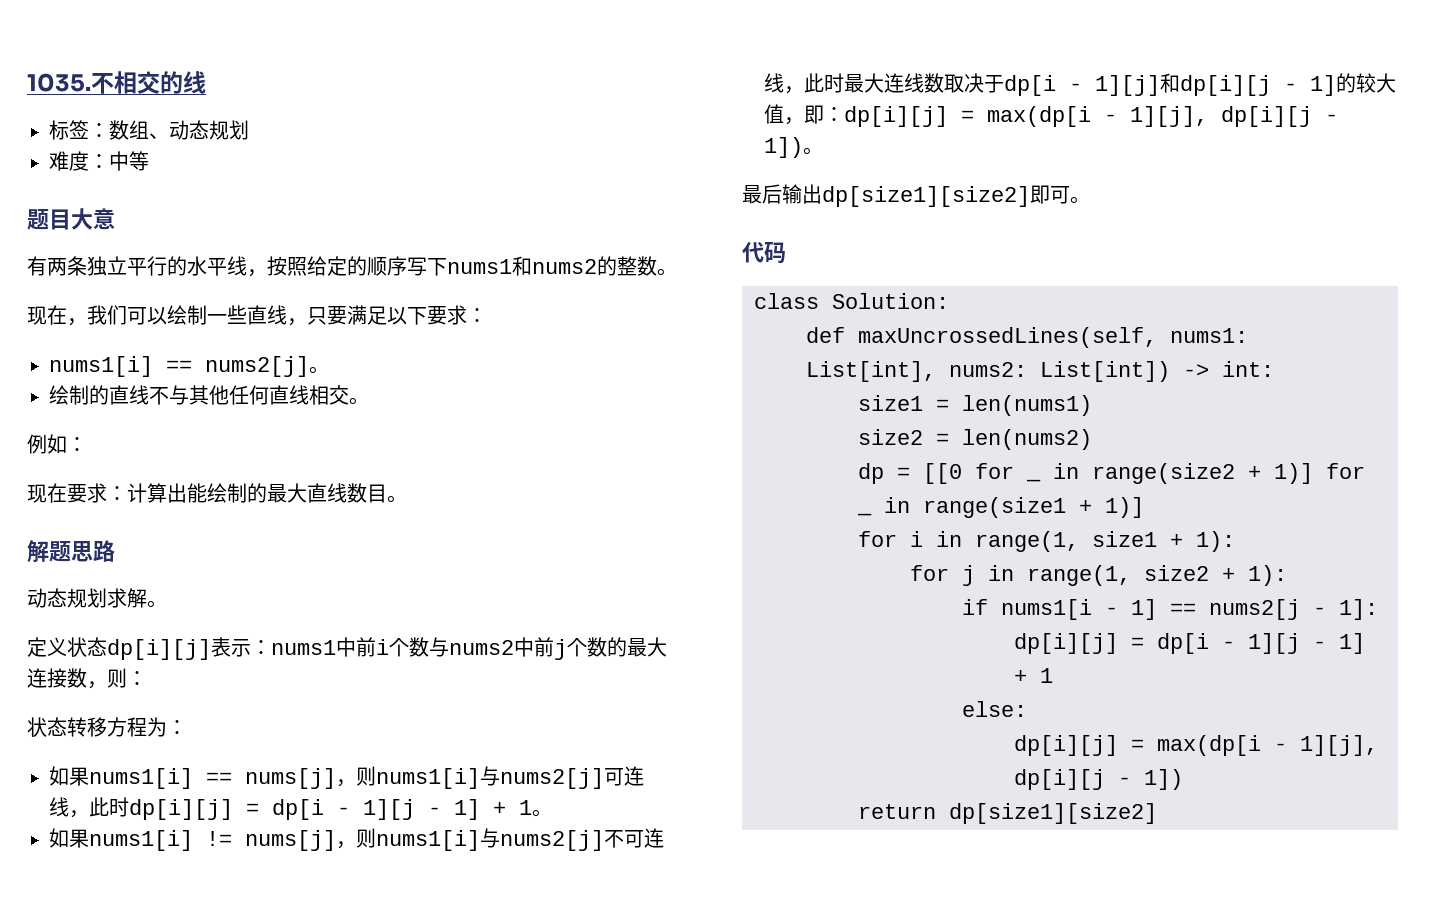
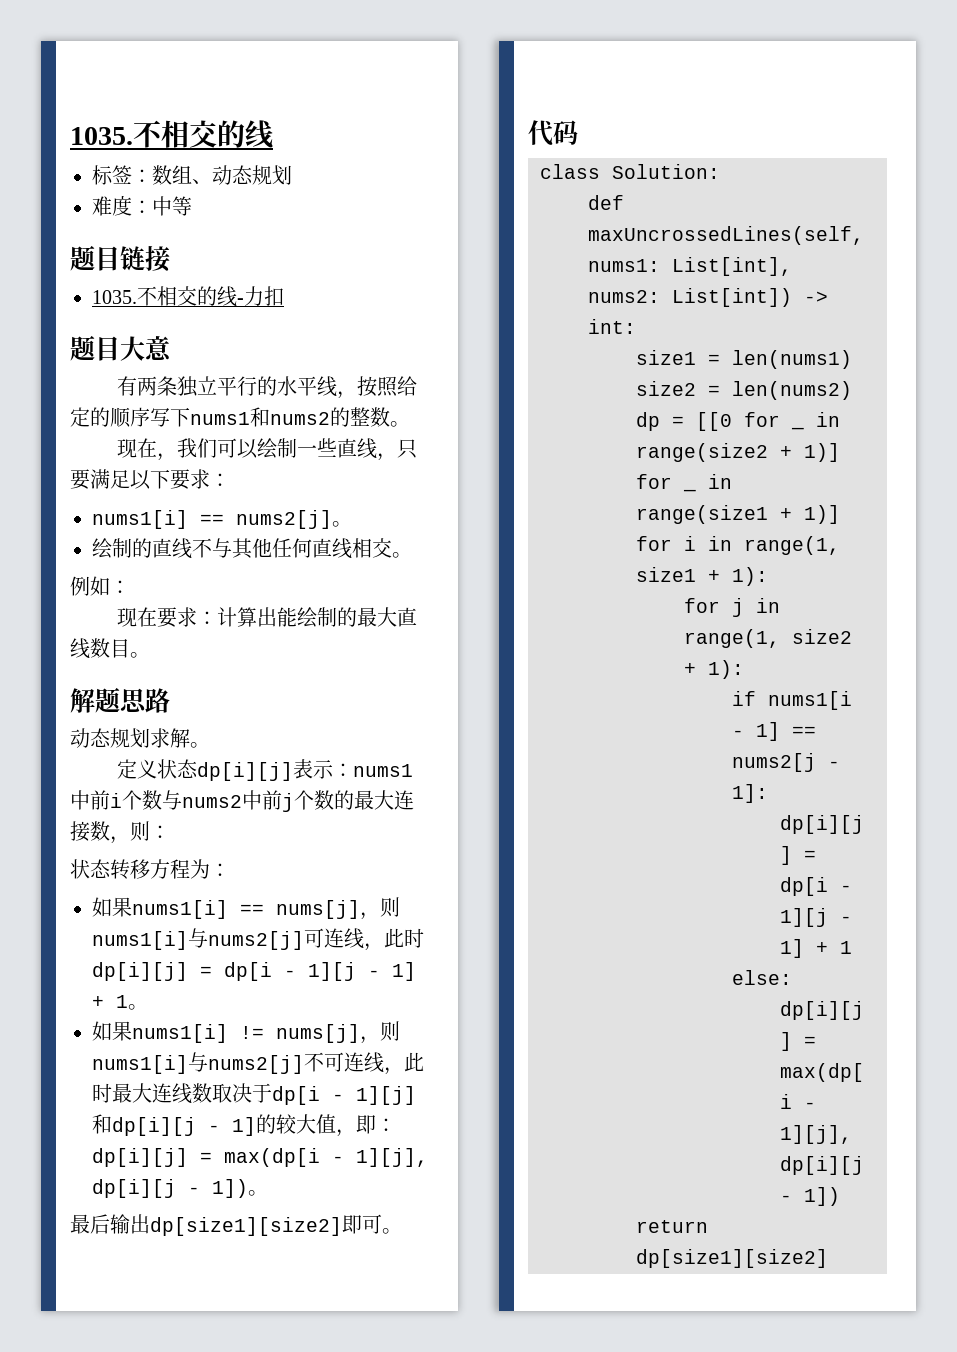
(149, 161) none -> [70,245,170,272] [92,286,284,307] // 题目链接 // 1035.不相交的线-力扣

